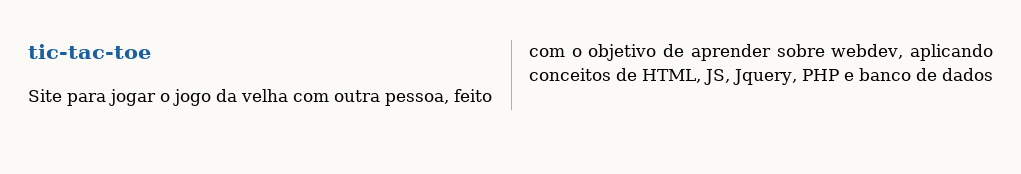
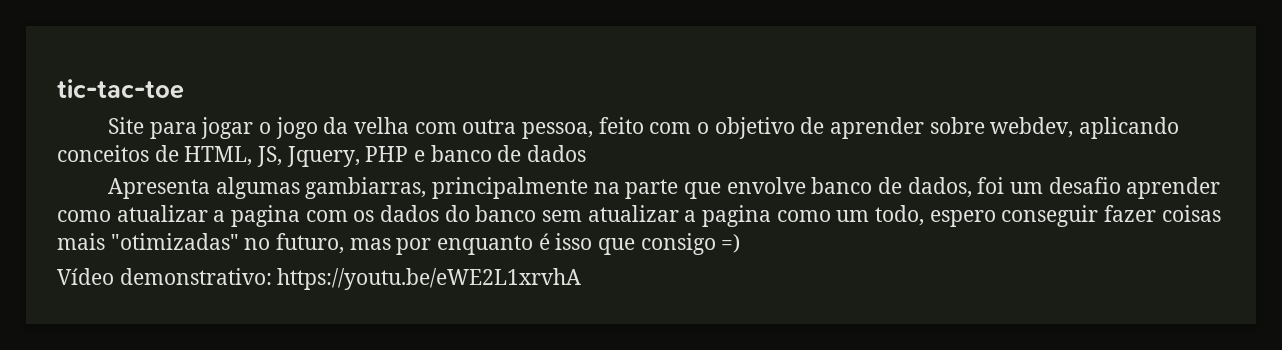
(993, 74) none -> [108,177,1221,199] [57,205,1221,227] [57,233,741,255] [57,268,582,290] // Apresenta algumas gambiarras, principalmente na parte que envolve banco de dados, foi um desafio aprender como atualizar a pagina com os dados do banco sem atualizar a pagina como um todo, espero conseguir fazer coisas mais "otimizadas" no futuro, mas por enquanto é isso que consigo =) // Vídeo demonstrativo: https://youtu.be/eWE2L1xrvhA

